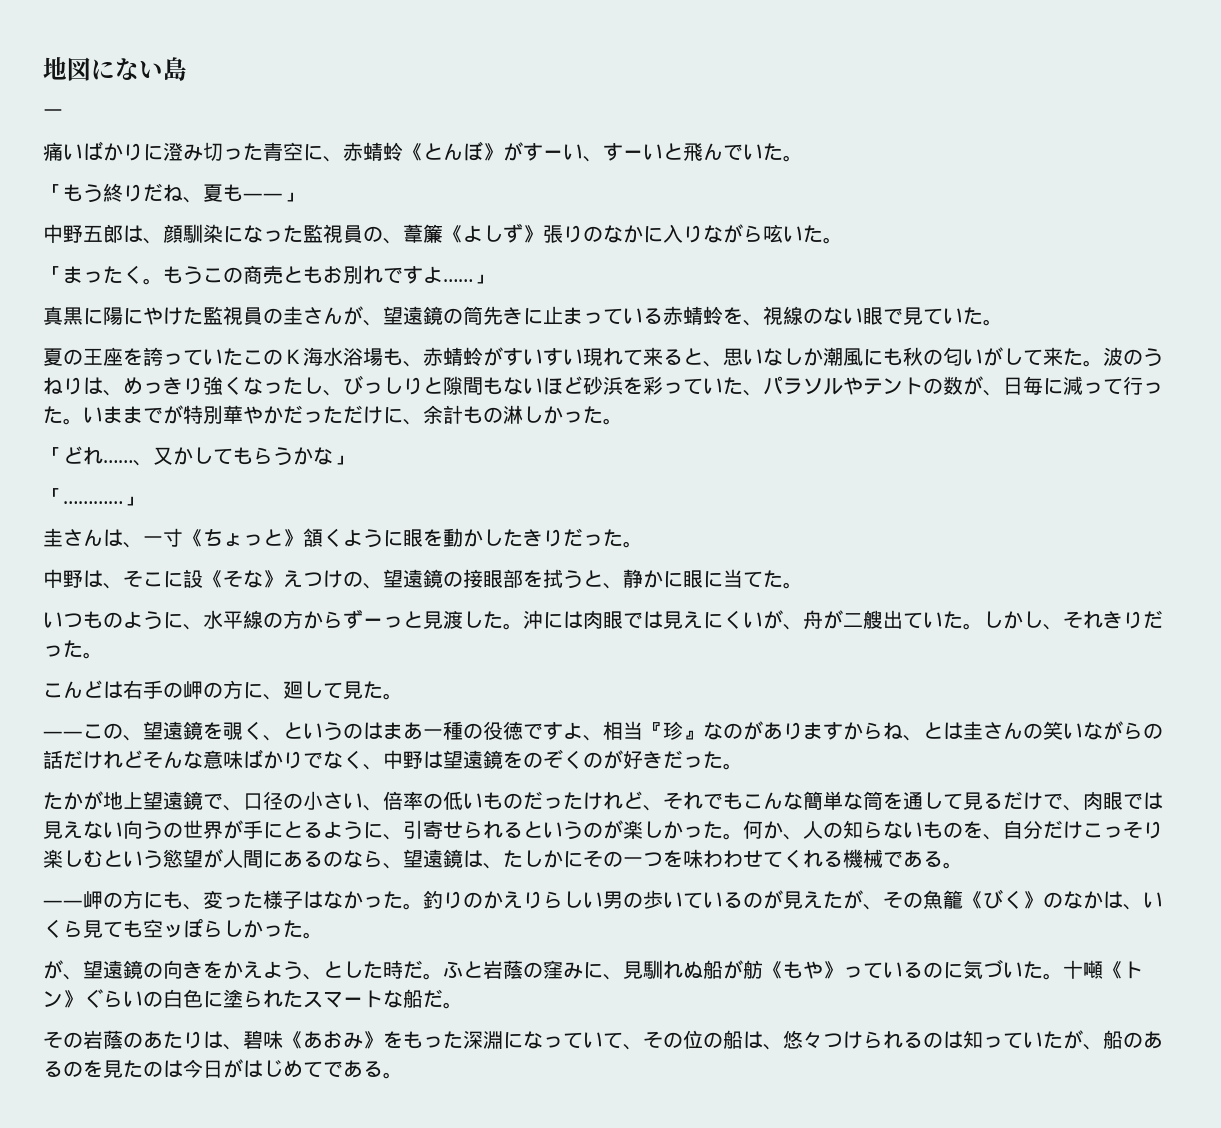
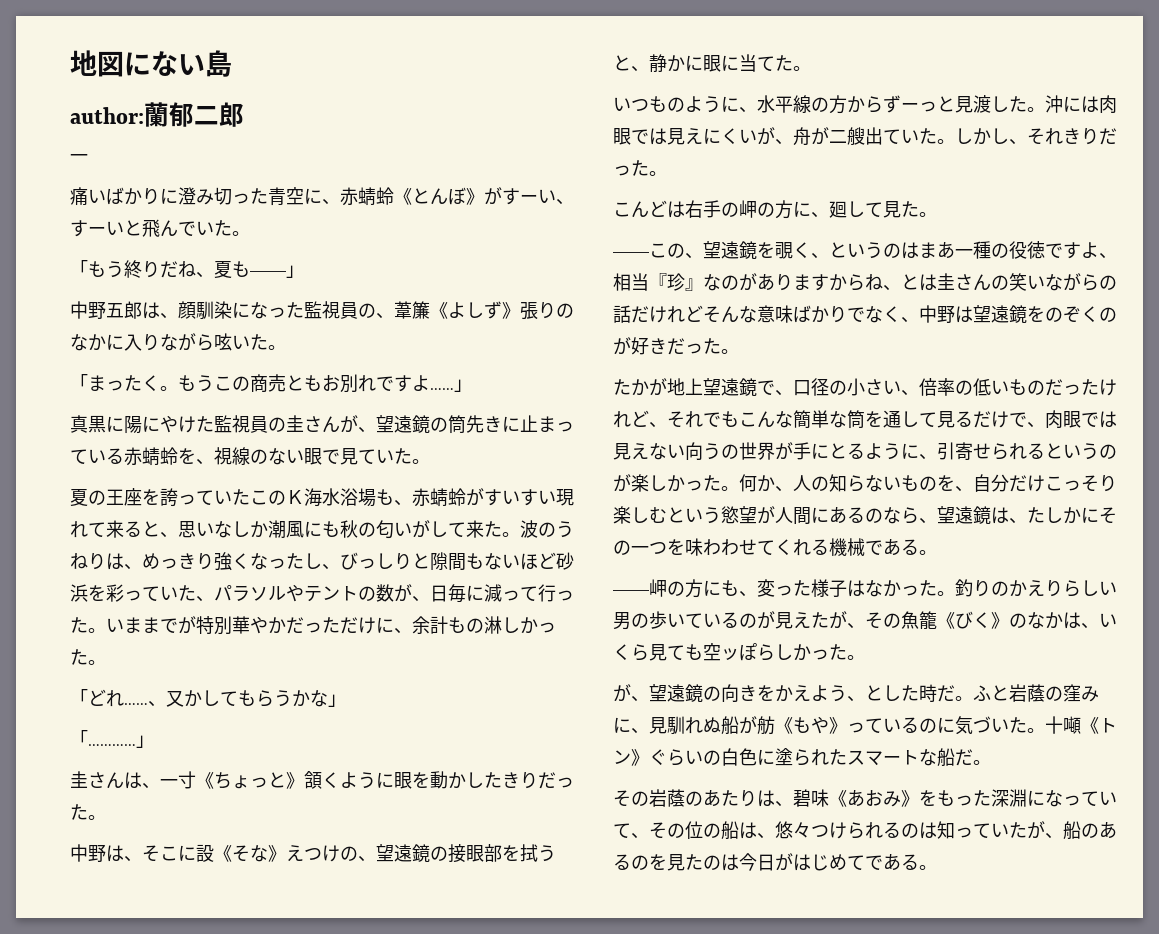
(187, 69) none -> [70,102,244,127] // author:蘭郁二郎

